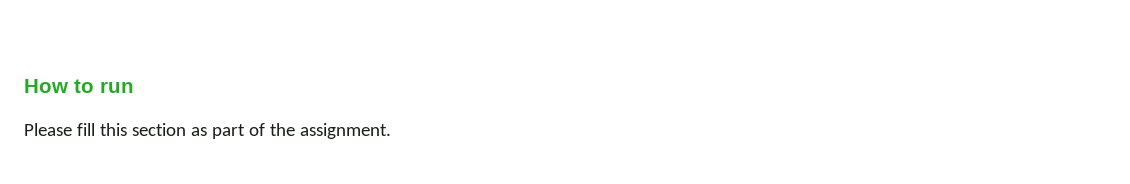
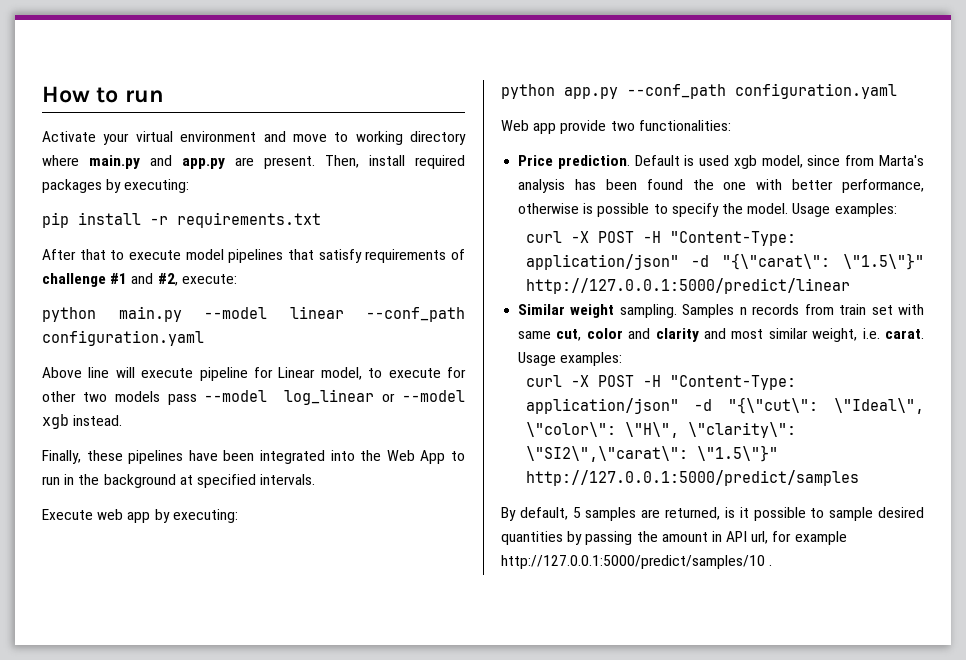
[24,123,391,139] Please fill this section as part of the assignment. -> [42,131,466,145] [42,155,465,169] [42,179,190,193] [42,212,321,228] [42,249,466,263] [42,273,237,287] [42,306,465,322] [42,330,204,346] [42,367,466,381] [42,389,465,405] [42,414,123,429] [42,450,466,464] [42,474,316,488] [42,509,238,523] [501,83,897,99] [501,120,731,134] [518,155,924,169] [518,179,924,193] [518,203,897,217] [525,231,796,246] [525,253,924,270] [525,278,850,294] [518,304,924,318] [518,328,924,342] [518,352,623,366] [525,375,796,390] [525,397,924,414] [525,422,796,438] [525,445,778,462] [525,470,859,486] [501,507,924,521] [501,531,847,545] [501,555,773,569] Activate your virtual environment and move to working directory where main.py and app.py are present. Then, install required packages by executing: // pip install -r requirements.txt // After that to execute model pipelines that satisfy requirements of challenge #1 and #2, execute: // python main.py --model linear --conf_path configuration.yaml // Above line will execute pipeline for Linear model, to execute for other two models pass --model log_linear or --model xgb instead. // Finally, these pipelines have been integrated into the Web App to run in the background at specified intervals. // Execute web app by executing: // python app.py --conf_path configuration.yaml // Web app provide two functionalities: // Price prediction. Default is used xgb model, since from Marta's analysis has been found the one with better performance, otherwise is possible to specify the model. Usage examples: // curl -X POST -H "Content-Type: application/json" -d "{\"carat\": \"1.5\"}" http://127.0.0.1:5000/predict/linear // Similar weight sampling. Samples n records from train set with same cut, color and clarity and most similar weight, i.e. carat. Usage examples: // curl -X POST -H "Content-Type: application/json" -d "{\"cut\": \"Ideal\", \"color\": \"H\", \"clarity\": \"SI2\",\"carat\": \"1.5\"}" http://127.0.0.1:5000/predict/samples // By default, 5 samples are returned, is it possible to sample desired quantities by passing the amount in API url, for example http://127.0.0.1:5000/predict/samples/10 .

